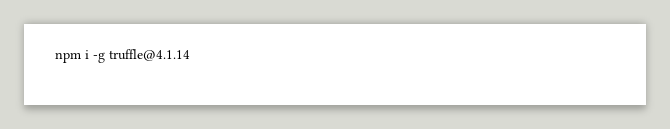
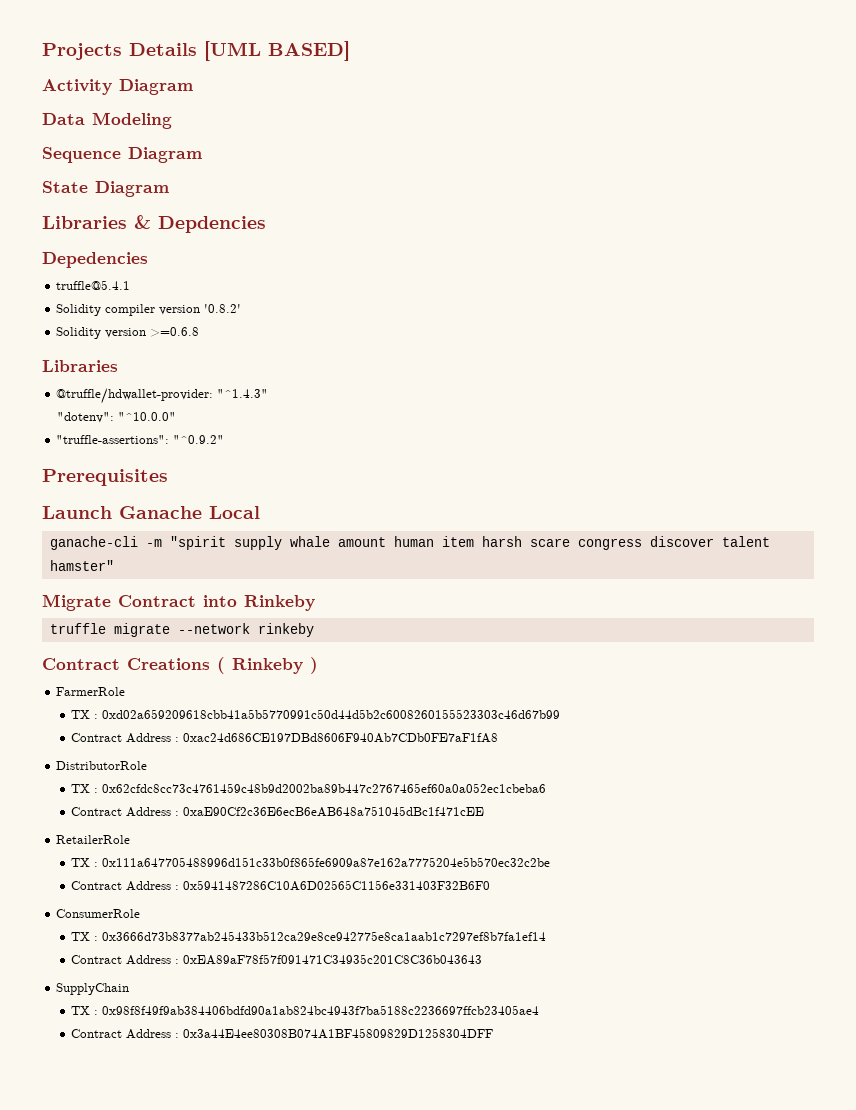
[55,49,190,63] npm i -g truffle@4.1.14 -> [42,41,350,61] [42,79,193,95] [42,112,172,129] [42,147,202,163] [42,181,169,197] [42,215,266,233] [42,252,148,268] [56,280,131,290] [56,304,242,316] [56,327,200,339] [42,360,118,372] [56,388,269,404] [56,412,176,423] [56,435,225,444] [42,469,168,486] [42,506,260,519] [49,536,770,550] [49,560,114,571] [42,594,315,611] [49,623,314,637] [42,657,318,674] [56,687,126,696] [71,709,561,719] [71,733,499,743] [56,761,148,770] [71,783,547,793] [71,806,485,817] [56,835,131,844] [71,857,551,867] [71,880,491,891] [56,909,141,918] [71,931,547,941] [71,954,483,965] [56,983,130,995] [71,1005,540,1015] [71,1028,494,1039] Projects Details [UML BASED] // Activity Diagram // Data Modeling // Sequence Diagram // State Diagram // Libraries & Depdencies // Depedencies // truffle@5.4.1 // Solidity compiler version '0.8.2' // Solidity version >=0.6.8 // Libraries // @truffle/hdwallet-provider: "^1.4.3" // "dotenv": "^10.0.0" // "truffle-assertions": "^0.9.2" // Prerequisites // Launch Ganache Local // ganache-cli -m "spirit supply whale amount human item harsh scare congress discover talent hamster" // Migrate Contract into Rinkeby // truffle migrate --network rinkeby // Contract Creations ( Rinkeby ) // FarmerRole // TX : 0xd02a659209618cbb41a5b5770991c50d44d5b2c6008260155523303c46d67b99 // Contract Address : 0xac24d686CE197DBd8606F940Ab7CDb0FE7aF1fA8 // DistributorRole // TX : 0x62cfdc8cc73c4761459c48b9d2002ba89b447c2767465ef60a0a052ec1cbeba6 // Contract Address : 0xaE90Cf2c36E6ecB6eAB648a751045dBc1f471cEE // RetailerRole // TX : 0x111a647705488996d151c33b0f865fe6909a87e162a7775204e5b570ec32c2be // Contract Address : 0x5941487286C10A6D02565C1156e331403F32B6F0 // ConsumerRole // TX : 0x3666d73b8377ab245433b512ca29e8ce942775e8ca1aab1c7297ef8b7fa1ef14 // Contract Address : 0xEA89aF78f57f091471C34935c201C8C36b043643 // SupplyChain // TX : 0x98f8f49f9ab384406bdfd90a1ab824bc4943f7ba5188c2236697ffcb23405ae4 // Contract Address : 0x3a44E4ee80308B074A1BF45809829D1258304DFF

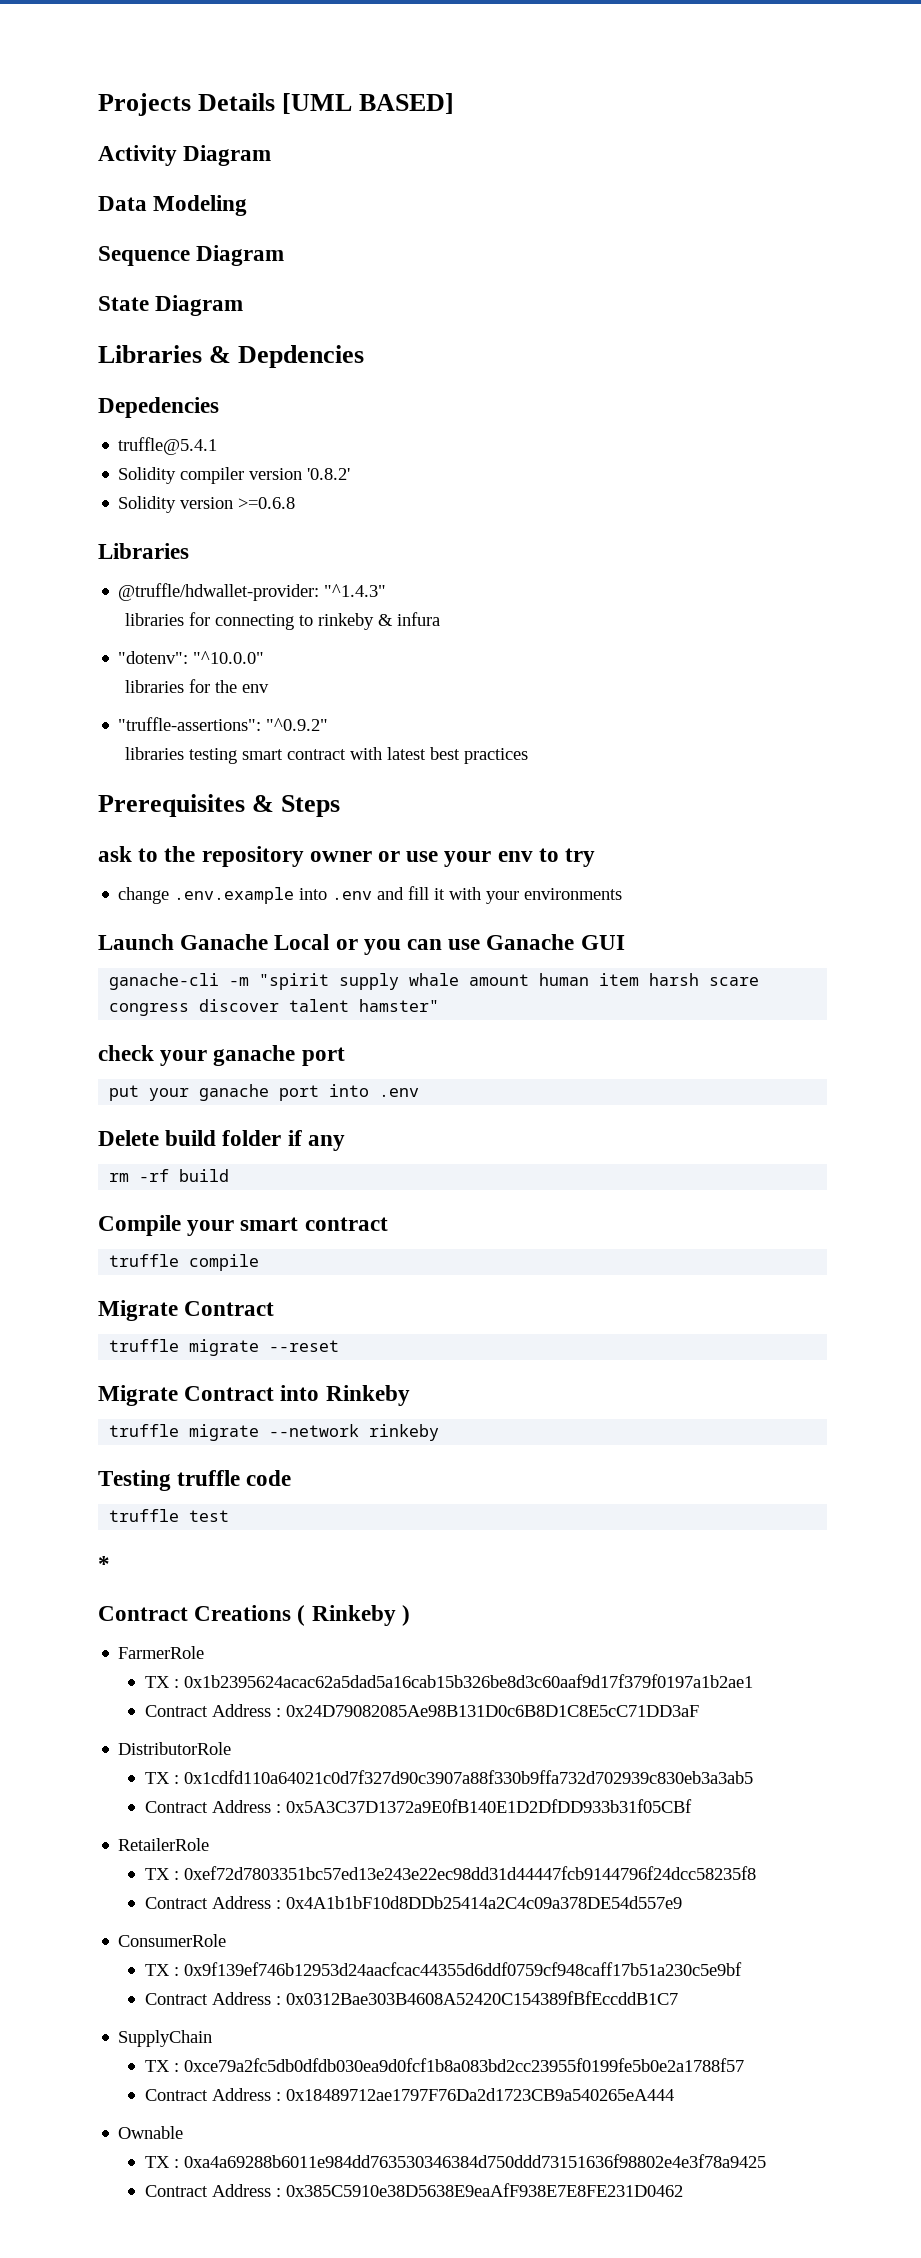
[56,412,176,423] [56,435,225,444] [42,469,168,486] [42,506,260,519] "dotenv": "^10.0.0" // "truffle-assertions": "^0.9.2" // Prerequisites // Launch Ganache Local -> [124,612,440,630] [118,651,265,664] [124,679,269,693] [118,717,329,731] [124,747,528,764] [98,794,341,817] [98,846,596,867] [118,886,623,904] [98,934,625,955] libraries for connecting to rinkeby & infura // "dotenv": "^10.0.0" // libraries for the env // "truffle-assertions": "^0.9.2" // libraries testing smart contract with latest best practices // Prerequisites & Steps // ask to the repository owner or use your env to try // change .env.example into .env and fill it with your environments // Launch Ganache Local or you can use Ganache GUI
(114, 565) none -> [98,1045,345,1066] [109,1084,420,1101] [98,1130,345,1151] [109,1169,230,1182] [98,1215,388,1236] [109,1254,260,1271] [98,1300,275,1321] [109,1339,340,1356] // check your ganache port // put your ganache port into .env // Delete build folder if any // rm -rf build // Compile your smart contract // truffle compile // Migrate Contract // truffle migrate --reset
(314, 630) none -> [98,1470,292,1491] [109,1509,230,1522] [98,1556,110,1571] // Testing truffle code // truffle test // *
[102,709,561,719] [71,733,499,743] 0xd02a659209618cbb41a5b5770991c50d44d5b2c6008260155523303c46d67b99 // Contract Address : 0xac24d686CE197DBd8606F940Ab7CDb0FE7aF1fA8 -> [184,1674,754,1688] [145,1704,700,1717] 0x1b2395624acac62a5dad5a16cab15b326be8d3c60aaf9d17f379f0197a1b2ae1 // Contract Address : 0x24D79082085Ae98B131D0c6B8D1C8E5cC71DD3aF
[102,783,547,793] [71,806,485,817] 0x62cfdc8cc73c4761459c48b9d2002ba89b447c2767465ef60a0a052ec1cbeba6 // Contract Address : 0xaE90Cf2c36E6ecB6eAB648a751045dBc1f471cEE -> [184,1770,754,1784] [145,1799,693,1813] 0x1cdfd110a64021c0d7f327d90c3907a88f330b9ffa732d702939c830eb3a3ab5 // Contract Address : 0x5A3C37D1372a9E0fB140E1D2DfDD933b31f05CBf
[102,857,551,867] [71,880,491,891] 0x111a647705488996d151c33b0f865fe6909a87e162a7775204e5b570ec32c2be // Contract Address : 0x5941487286C10A6D02565C1156e331403F32B6F0 -> [184,1866,757,1880] [145,1896,683,1909] 0xef72d7803351bc57ed13e243e22ec98dd31d44447fcb9144796f24dcc58235f8 // Contract Address : 0x4A1b1bF10d8DDb25414a2C4c09a378DE54d557e9
[102,931,547,941] [71,954,483,965] 0x3666d73b8377ab245433b512ca29e8ce942775e8ca1aab1c7297ef8b7fa1ef14 // Contract Address : 0xEA89aF78f57f091471C34935c201C8C36b043643 -> [184,1962,743,1976] [145,1991,679,2005] 0x9f139ef746b12953d24aacfcac44355d6ddf0759cf948caff17b51a230c5e9bf // Contract Address : 0x0312Bae303B4608A52420C154389fBfEccddB1C7
[102,1005,540,1015] [71,1028,494,1039] 0x98f8f49f9ab384406bdfd90a1ab824bc4943f7ba5188c2236697ffcb23405ae4 // Contract Address : 0x3a44E4ee80308B074A1BF45809829D1258304DFF -> [184,2058,745,2072] [145,2088,675,2101] [118,2126,184,2139] [145,2154,767,2168] [145,2183,684,2197] 0xce79a2fc5db0dfdb030ea9d0fcf1b8a083bd2cc23955f0199fe5b0e2a1788f57 // Contract Address : 0x18489712ae1797F76Da2d1723CB9a540265eA444 // Ownable // TX : 0xa4a69288b6011e984dd763530346384d750ddd73151636f98802e4e3f78a9425 // Contract Address : 0x385C5910e38D5638E9eaAfF938E7E8FE231D0462

